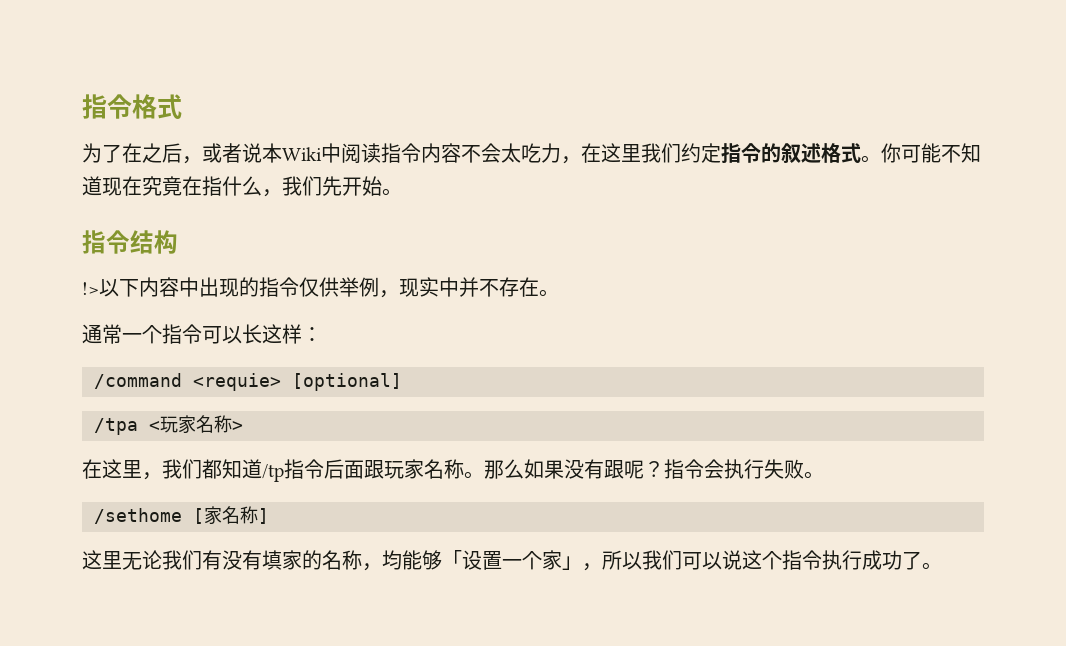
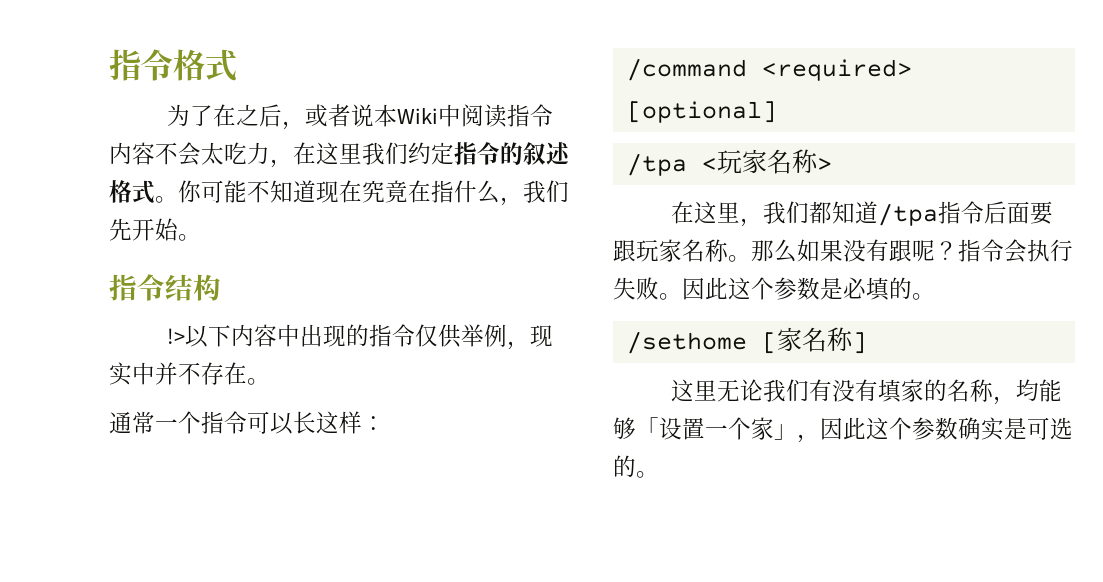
[193,373,281,391] <requie> -> [761,59,912,81] <required>
[262,464,284,482] /tp -> [877,203,938,226] /tpa
(364, 469) none -> [1029,201,1053,225] 要
(824, 475) none -> [682,277,935,301] 因此这个参数是必填的。
[602,550,922,570] 所以我们可以说这个指令执行成功了 -> [820,417,1073,441] [613,455,636,477] 因此这个参数确实是可选的

